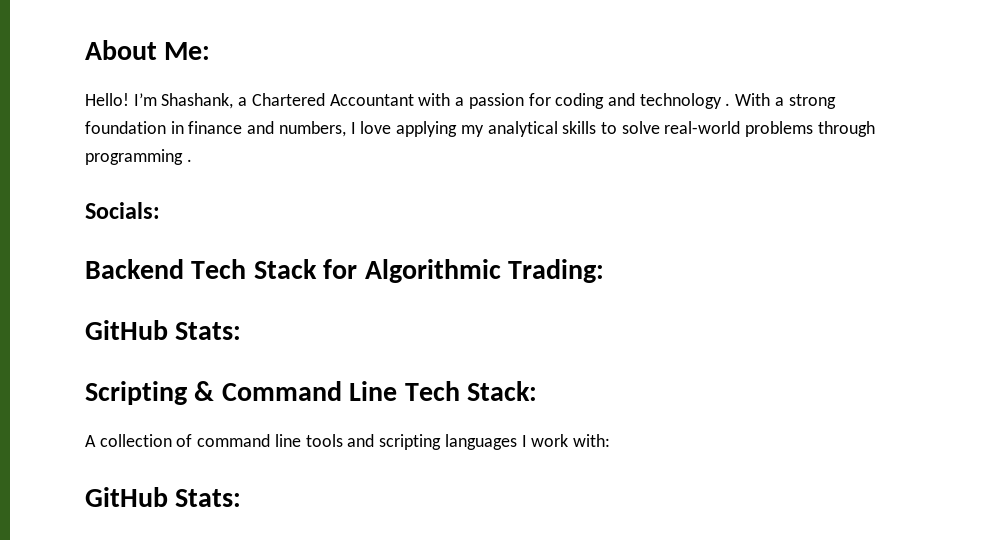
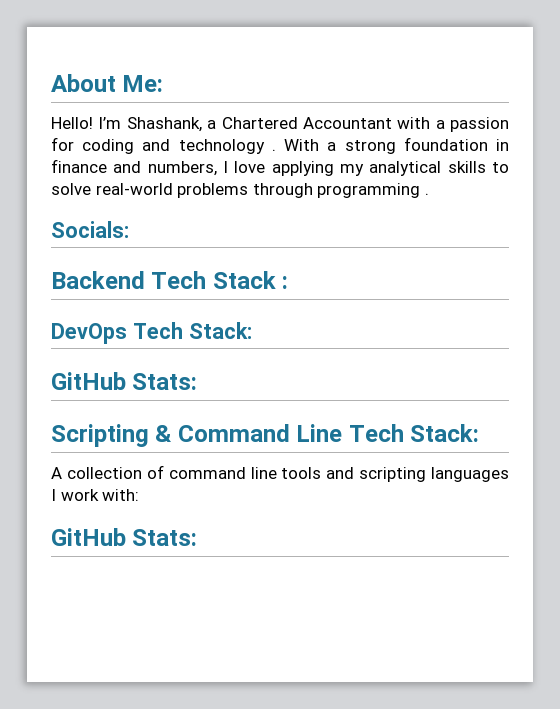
[323,259,605,283] for Algorithmic Trading: -> [282,276,289,289] [51,322,252,344] : // DevOps Tech Stack:

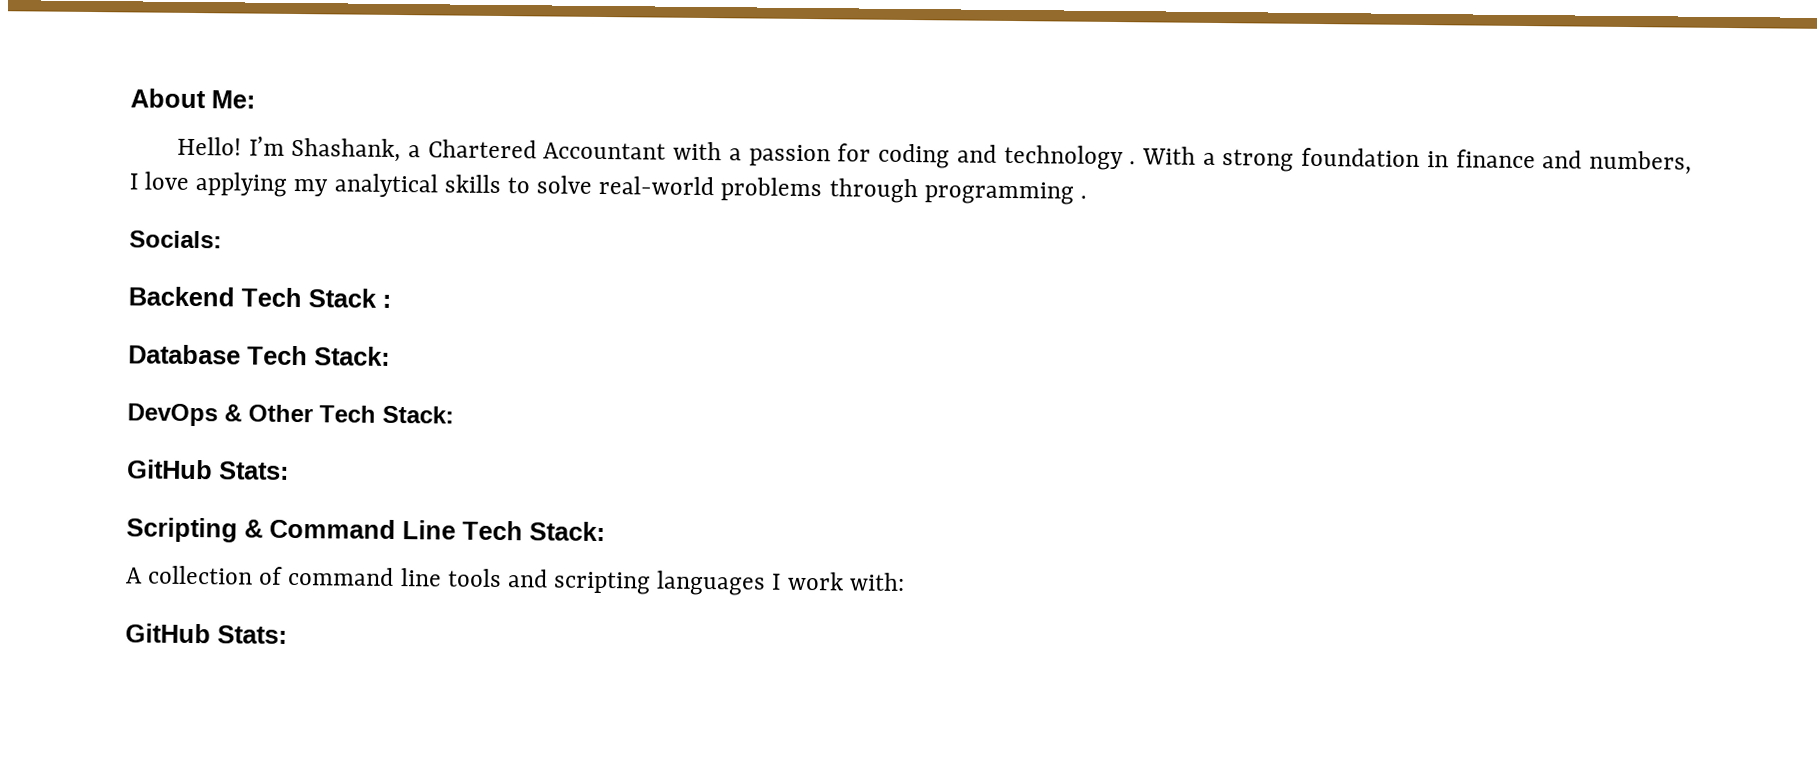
(289, 282) none -> [128,344,390,366] // Database Tech Stack:
(127, 333) none -> [224,404,313,423] & Other

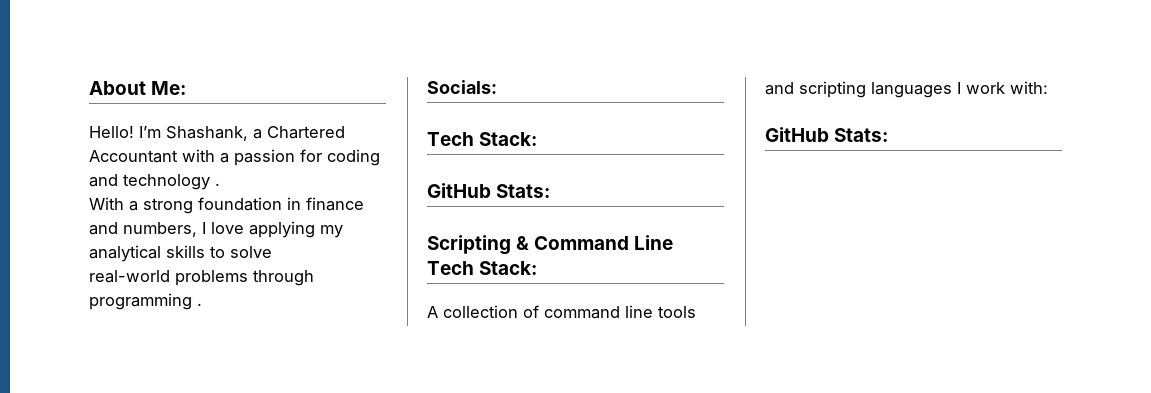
(1137, 163) none -> (220, 184) //
(594, 184) none -> (272, 252) //
[128,286,391,308] [128,344,390,366] [127,403,313,427] Backend Tech Stack : // Database Tech Stack: // DevOps & Other -> (497, 87) none

